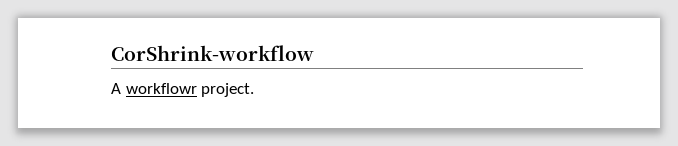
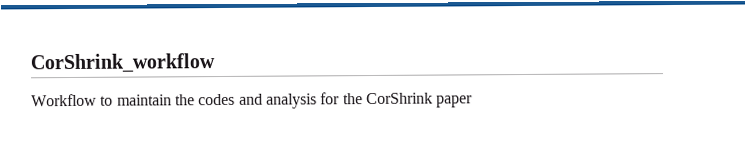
[111,45,314,61] [111,83,255,97] CorShrink-workflow // A workflowr project. -> [30,53,215,74] [31,92,474,109] CorShrink_workflow // Workflow to maintain the codes and analysis for the CorShrink paper

